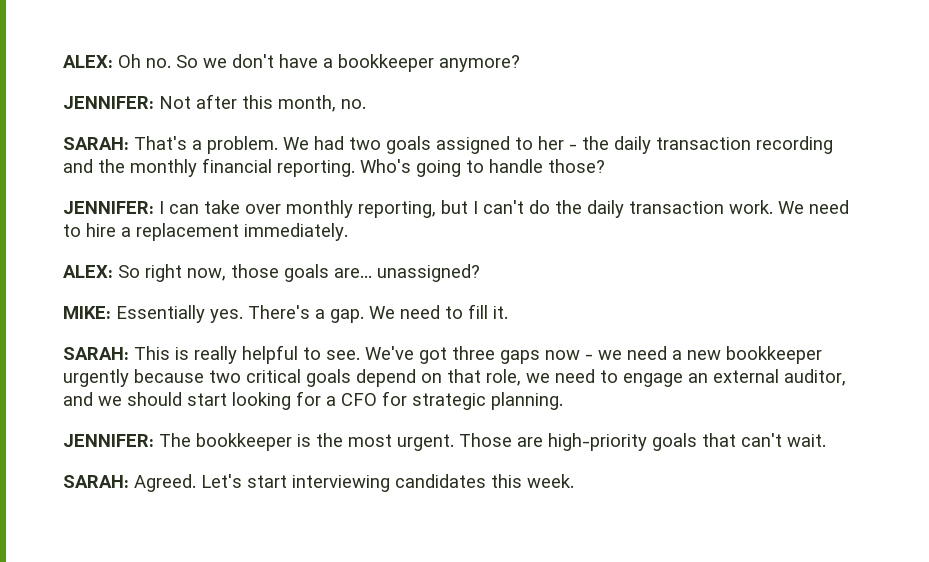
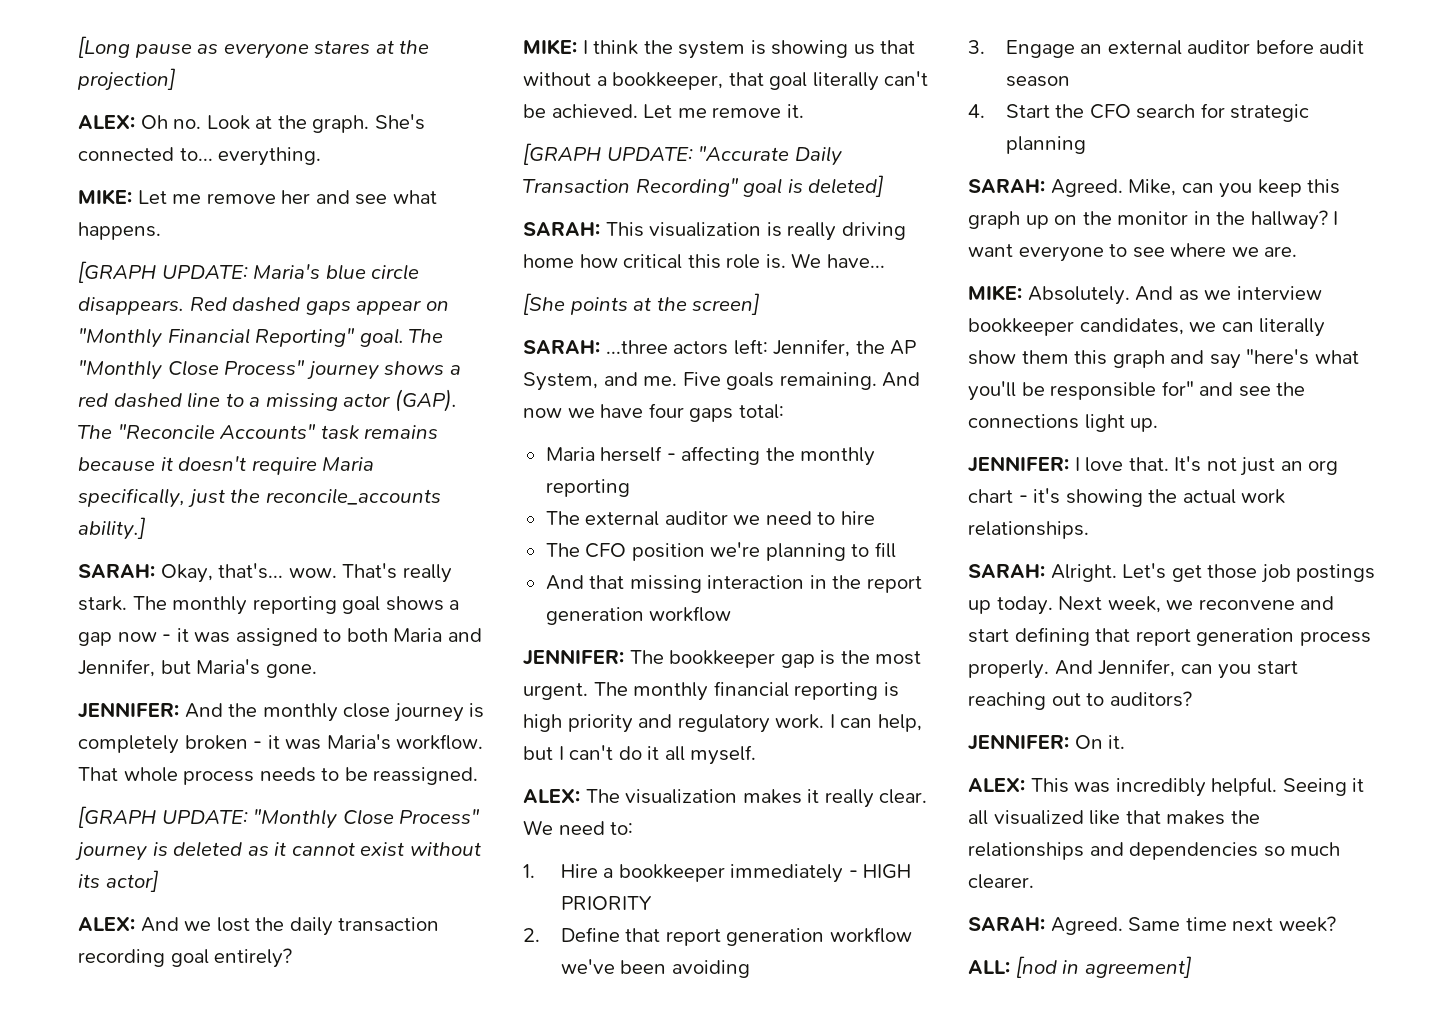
[63,54,520,72] [63,94,366,112] [63,136,833,154] [63,158,605,177] [63,200,849,218] [63,223,348,241] [63,264,480,282] [63,304,508,323] [63,345,822,364] [63,369,846,387] [63,391,563,410] [63,433,826,451] [63,474,574,492] ALEX: Oh no. So we don't have a bookkeeper anymore? // JENNIFER: Not after this month, no. // SARAH: That's a problem. We had two goals assigned to her - the daily transaction recording and the monthly financial reporting. Who's going to handle those? // JENNIFER: I can take over monthly reporting, but I can't do the daily transaction work. We need to hire a replacement immediately. // ALEX: So right now, those goals are... unassigned? // MIKE: Essentially yes. There's a gap. We need to fill it. // SARAH: This is really helpful to see. We've got three gaps now - we need a new bookkeeper urgently because two critical goals depend on that role, we need to engage an external auditor, and we should start looking for a CFO for strategic planning. // JENNIFER: The bookkeeper is the most urgent. Those are high-priority goals that can't wait. // SARAH: Agreed. Let's start interviewing candidates this week. -> [78,36,430,59] [77,68,176,91] [78,114,425,133] [78,147,322,166] [78,189,437,205] [78,222,161,240] [78,261,420,283] [78,297,449,315] [78,328,444,348] [78,360,461,380] [78,389,457,412] [78,424,439,440] [78,456,375,475] [78,488,441,508] [78,517,146,540] [78,563,452,583] [78,596,460,615] [78,628,482,646] [78,659,317,678] [78,702,485,722] [78,734,484,754] [78,767,479,785] [78,806,481,829] [75,841,481,861] [78,870,159,892] [78,917,440,936] [78,948,293,968] [523,39,916,59] [523,71,929,91] [523,104,804,118] [523,143,842,166] [523,175,885,197] [523,222,906,241] [523,253,885,269] [523,293,761,315] [523,339,917,357] [523,372,921,391] [523,403,784,422] [545,446,876,466] [545,479,630,497] [545,511,875,526] [545,542,896,561] [545,575,922,593] [545,606,732,625] [523,649,922,668] [523,681,899,701] [523,714,922,733] [523,745,757,765] [523,789,928,808] [523,820,634,835] [523,864,912,883] [560,896,652,910] [523,927,912,946] [560,959,750,978] [968,39,1365,58] [1005,76,1070,87] [968,103,1310,122] [1005,136,1086,154] [968,179,1341,198] [968,210,1339,230] [968,243,1298,262] [968,285,1322,305] [968,318,1326,337] [968,349,1359,369] [968,381,1306,401] [968,414,1159,432] [968,456,1339,476] [968,488,1286,507] [968,521,1089,539] [968,563,1376,583] [968,596,1335,615] [968,627,1371,646] [968,659,1298,679] [968,691,1192,710] [968,734,1126,751] [968,777,1365,797] [968,810,1260,825] [968,842,1341,860] [968,874,1034,889] [968,916,1336,935] [968,956,1192,978] [Long pause as everyone stares at the projection] // ALEX: Oh no. Look at the graph. She's connected to... everything. // MIKE: Let me remove her and see what happens. // [GRAPH UPDATE: Maria's blue circle disappears. Red dashed gaps appear on "Monthly Financial Reporting" goal. The "Monthly Close Process" journey shows a red dashed line to a missing actor (GAP). The "Reconcile Accounts" task remains because it doesn't require Maria specifically, just the reconcile_accounts ability.] // SARAH: Okay, that's... wow. That's really stark. The monthly reporting goal shows a gap now - it was assigned to both Maria and Jennifer, but Maria's gone. // JENNIFER: And the monthly close journey is completely broken - it was Maria's workflow. That whole process needs to be reassigned. // [GRAPH UPDATE: "Monthly Close Process" journey is deleted as it cannot exist without its actor] // ALEX: And we lost the daily transaction recording goal entirely? // MIKE: I think the system is showing us that without a bookkeeper, that goal literally can't be achieved. Let me remove it. // [GRAPH UPDATE: "Accurate Daily Transaction Recording" goal is deleted] // SARAH: This visualization is really driving home how critical this role is. We have... // [She points at the screen] // SARAH: ...three actors left: Jennifer, the AP System, and me. Five goals remaining. And now we have four gaps total: // Maria herself - affecting the monthly reporting // The external auditor we need to hire // The CFO position we're planning to fill // And that missing interaction in the report generation workflow // JENNIFER: The bookkeeper gap is the most urgent. The monthly financial reporting is high priority and regulatory work. I can help, but I can't do it all myself. // ALEX: The visualization makes it really clear. We need to: // 1. Hire a bookkeeper immediately - HIGH PRIORITY // 2. Define that report generation workflow we've been avoiding // 3. Engage an external auditor before audit season // 4. Start the CFO search for strategic planning // SARAH: Agreed. Mike, can you keep this graph up on the monitor in the hallway? I want everyone to see where we are. // MIKE: Absolutely. And as we interview bookkeeper candidates, we can literally show them this graph and say "here's what you'll be responsible for" and see the connections light up. // JENNIFER: I love that. It's not just an org chart - it's showing the actual work relationships. // SARAH: Alright. Let's get those job postings up today. Next week, we reconvene and start defining that report generation process properly. And Jennifer, can you start reaching out to auditors? // JENNIFER: On it. // ALEX: This was incredibly helpful. Seeing it all visualized like that makes the relationships and dependencies so much clearer. // SARAH: Agreed. Same time next week? // ALL: [nod in agreement]

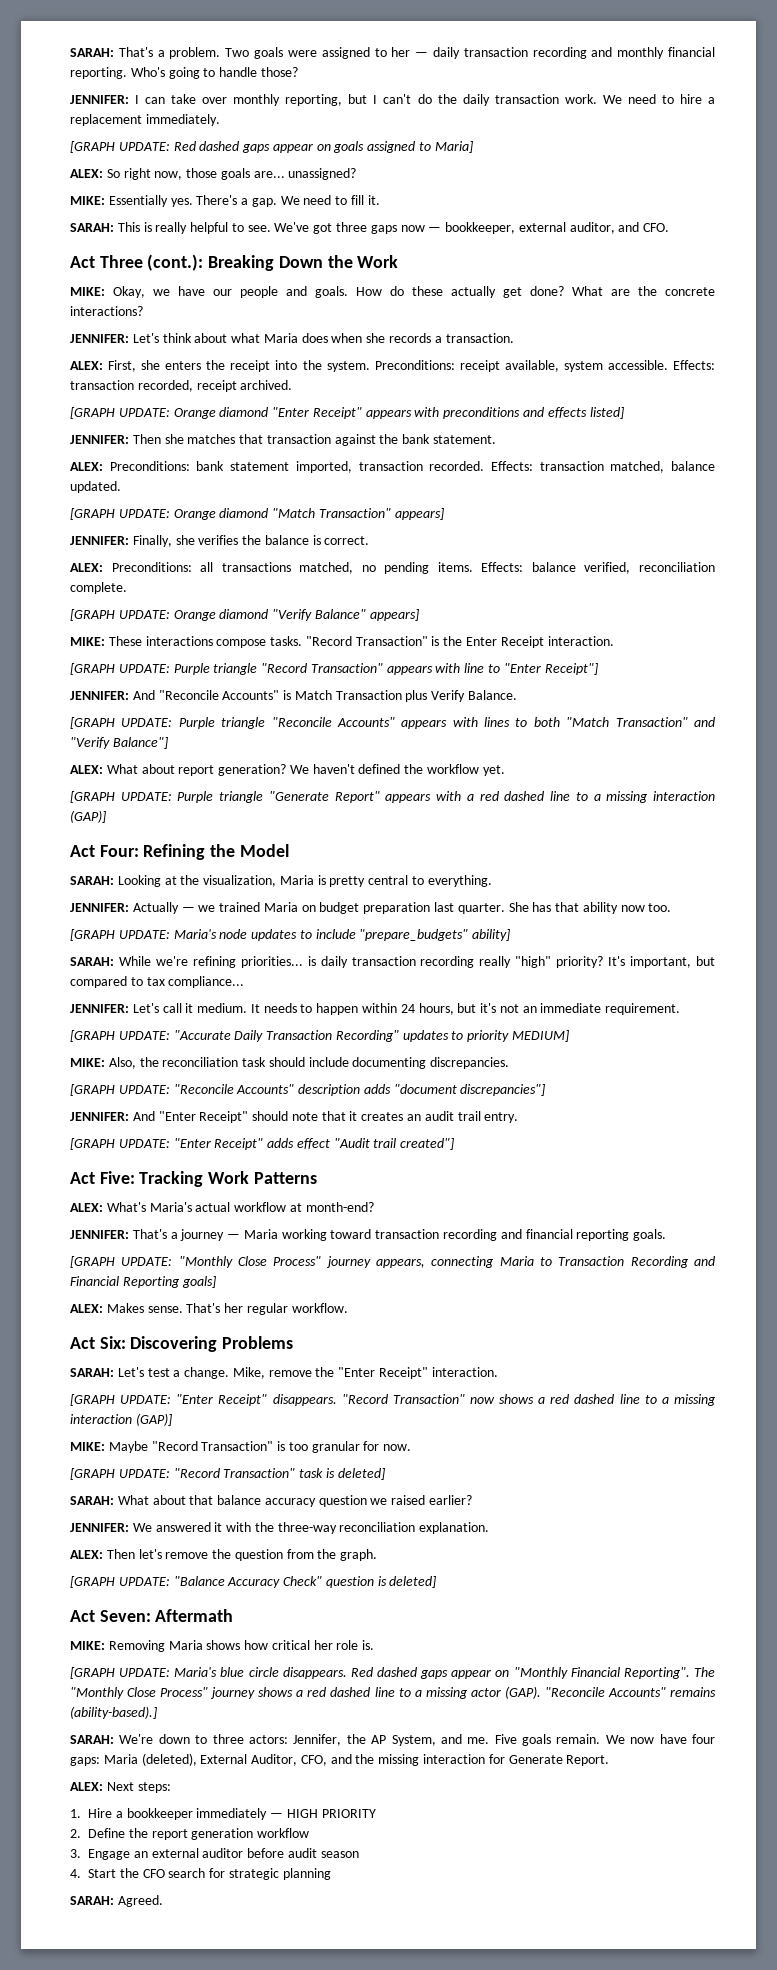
[78,36,430,59] [77,68,176,91] [78,114,425,133] [78,147,322,166] [78,189,437,205] [78,222,161,240] [Long pause as everyone stares at the projection] // ALEX: Oh no. Look at the graph. She's connected to... everything. // MIKE: Let me remove her and see what happens. -> [70,47,715,59] [70,67,298,79] [70,94,715,106] [70,114,220,126] [70,141,473,153] [70,168,357,180] [70,195,380,207] [70,222,670,234] [70,254,399,271] [70,286,715,298] [70,306,143,316] [70,333,514,343] [70,360,715,372] [70,380,293,392] [70,407,624,419] [70,434,497,446] [70,461,716,473] [70,481,121,493] [70,508,444,520] [70,535,370,547] [70,562,715,574] [70,582,127,594] [70,609,419,621] [70,636,614,648] [70,663,598,675] [70,690,518,702] [70,717,715,729] [70,737,168,749] [70,764,505,776] [70,791,716,803] [70,810,106,823] [70,844,289,860] [70,875,492,887] [70,902,672,914] [70,929,511,941] [70,956,716,968] [70,976,245,988] [70,1003,681,1015] [70,1030,570,1042] [70,1057,510,1069] [70,1084,546,1096] [70,1111,519,1123] [70,1138,455,1150] [70,1171,317,1187] [70,1202,374,1212] [70,1229,667,1241] [70,1256,715,1268] [70,1276,216,1288] [70,1303,348,1315] [70,1336,294,1352] [70,1367,498,1379] [70,1394,716,1406] [70,1413,172,1426] [70,1441,412,1453] [70,1468,385,1480] [70,1495,473,1507] [70,1522,490,1534] [70,1549,378,1561] [70,1576,437,1588] [70,1609,234,1622] [70,1640,375,1652] SARAH: That's a problem. Two goals were assigned to her — daily transaction recording and monthly financial reporting. Who's going to handle those? // JENNIFER: I can take over monthly reporting, but I can't do the daily transaction work. We need to hire a replacement immediately. // [GRAPH UPDATE: Red dashed gaps appear on goals assigned to Maria] // ALEX: So right now, those goals are... unassigned? // MIKE: Essentially yes. There's a gap. We need to fill it. // SARAH: This is really helpful to see. We've got three gaps now — bookkeeper, external auditor, and CFO. // Act Three (cont.): Breaking Down the Work // MIKE: Okay, we have our people and goals. How do these actually get done? What are the concrete interactions? // JENNIFER: Let's think about what Maria does when she records a transaction. // ALEX: First, she enters the receipt into the system. Preconditions: receipt available, system accessible. Effects: transaction recorded, receipt archived. // [GRAPH UPDATE: Orange diamond "Enter Receipt" appears with preconditions and effects listed] // JENNIFER: Then she matches that transaction against the bank statement. // ALEX: Preconditions: bank statement imported, transaction recorded. Effects: transaction matched, balance updated. // [GRAPH UPDATE: Orange diamond "Match Transaction" appears] // JENNIFER: Finally, she verifies the balance is correct. // ALEX: Preconditions: all transactions matched, no pending items. Effects: balance verified, reconciliation complete. // [GRAPH UPDATE: Orange diamond "Verify Balance" appears] // MIKE: These interactions compose tasks. "Record Transaction" is the Enter Receipt interaction. // [GRAPH UPDATE: Purple triangle "Record Transaction" appears with line to "Enter Receipt"] // JENNIFER: And "Reconcile Accounts" is Match Transaction plus Verify Balance. // [GRAPH UPDATE: Purple triangle "Reconcile Accounts" appears with lines to both "Match Transaction" and "Verify Balance"] // ALEX: What about report generation? We haven't defined the workflow yet. // [GRAPH UPDATE: Purple triangle "Generate Report" appears with a red dashed line to a missing interaction (GAP)] // Act Four: Refining the Model // SARAH: Looking at the visualization, Maria is pretty central to everything. // JENNIFER: Actually — we trained Maria on budget preparation last quarter. She has that ability now too. // [GRAPH UPDATE: Maria's node updates to include "prepare_budgets" ability] // SARAH: While we're refining priorities... is daily transaction recording really "high" priority? It's important, but compared to tax compliance... // JENNIFER: Let's call it medium. It needs to happen within 24 hours, but it's not an immediate requirement. // [GRAPH UPDATE: "Accurate Daily Transaction Recording" updates to priority MEDIUM] // MIKE: Also, the reconciliation task should include documenting discrepancies. // [GRAPH UPDATE: "Reconcile Accounts" description adds "document discrepancies"] // JENNIFER: And "Enter Receipt" should note that it creates an audit trail entry. // [GRAPH UPDATE: "Enter Receipt" adds effect "Audit trail created"] // Act Five: Tracking Work Patterns // ALEX: What's Maria's actual workflow at month-end? // JENNIFER: That's a journey — Maria working toward transaction recording and financial reporting goals. // [GRAPH UPDATE: "Monthly Close Process" journey appears, connecting Maria to Transaction Recording and Financial Reporting goals] // ALEX: Makes sense. That's her regular workflow. // Act Six: Discovering Problems // SARAH: Let's test a change. Mike, remove the "Enter Receipt" interaction. // [GRAPH UPDATE: "Enter Receipt" disappears. "Record Transaction" now shows a red dashed line to a missing interaction (GAP)] // MIKE: Maybe "Record Transaction" is too granular for now. // [GRAPH UPDATE: "Record Transaction" task is deleted] // SARAH: What about that balance accuracy question we raised earlier? // JENNIFER: We answered it with the three-way reconciliation explanation. // ALEX: Then let's remove the question from the graph. // [GRAPH UPDATE: "Balance Accuracy Check" question is deleted] // Act Seven: Aftermath // MIKE: Removing Maria shows how critical her role is.
[255,328,404,347] Reporting" goal. -> [623,1667,690,1679] Reporting".
[78,424,439,440] [78,456,375,475] [78,488,441,508] [78,517,146,540] [78,563,452,583] [78,596,460,615] [78,628,482,646] [78,659,317,678] [78,702,485,722] [78,734,484,754] [78,767,479,785] [78,806,481,829] [75,841,481,861] [78,870,159,892] [78,917,440,936] [78,948,293,968] [523,39,916,59] [523,71,929,91] [523,104,804,118] [523,143,842,166] [523,175,885,197] [523,222,906,241] [523,253,885,269] [523,293,761,315] [523,339,768,355] The "Reconcile Accounts" task remains because it doesn't require Maria specifically, just the reconcile_accounts ability.] // SARAH: Okay, that's... wow. That's really stark. The monthly reporting goal shows a gap now - it was assigned to both Maria and Jennifer, but Maria's gone. // JENNIFER: And the monthly close journey is completely broken - it was Maria's workflow. That whole process needs to be reassigned. // [GRAPH UPDATE: "Monthly Close Process" journey is deleted as it cannot exist without its actor] // ALEX: And we lost the daily transaction recording goal entirely? // MIKE: I think the system is showing us that without a bookkeeper, that goal literally can't be achieved. Let me remove it. // [GRAPH UPDATE: "Accurate Daily Transaction Recording" goal is deleted] // SARAH: This visualization is really driving home how critical this role is. We have... // [She points at the screen] // SARAH: ...three actors left: -> [544,1687,716,1697] [70,1706,157,1719] [70,1734,288,1744] "Reconcile Accounts" remains (ability-based).] // SARAH: We're down to three actors:
[779,372,921,390] [523,403,784,422] [545,446,876,466] [545,479,630,497] [545,511,875,526] [545,542,896,561] [545,575,922,593] [545,606,732,625] [523,649,922,668] [523,681,899,701] [523,714,922,733] [523,745,757,765] [523,789,928,808] [523,820,634,835] remaining. And now we have four gaps total: // Maria herself - affecting the monthly reporting // The external auditor we need to hire // The CFO position we're planning to fill // And that missing interaction in the report generation workflow // JENNIFER: The bookkeeper gap is the most urgent. The monthly financial reporting is high priority and regulatory work. I can help, but I can't do it all myself. // ALEX: The visualization makes it really clear. We need to: -> [556,1734,716,1744] [70,1753,610,1766] [70,1782,171,1793] remain. We now have four gaps: Maria (deleted), External Auditor, CFO, and the missing interaction for Generate Report. // ALEX: Next steps:
[848,870,858,878] - -> [270,1813,284,1818] —
[625,927,912,946] [560,959,750,978] that report generation workflow we've been avoiding -> [128,1828,310,1840] the report generation workflow
[1128,179,1341,198] [968,210,1339,230] [968,243,1298,262] [968,285,1322,305] [968,318,1326,337] [968,349,1359,369] [968,381,1306,401] [968,414,1159,432] [968,456,1339,476] [968,488,1286,507] [968,521,1089,539] [968,563,1376,583] [968,596,1335,615] [968,627,1371,646] [968,659,1298,679] [968,691,1192,710] [968,734,1126,751] [968,777,1365,797] [968,810,1260,825] [968,842,1341,860] [968,874,1034,889] [968,916,1336,935] [968,956,1192,978] Mike, can you keep this graph up on the monitor in the hallway? I want everyone to see where we are. // MIKE: Absolutely. And as we interview bookkeeper candidates, we can literally show them this graph and say "here's what you'll be responsible for" and see the connections light up. // JENNIFER: I love that. It's not just an org chart - it's showing the actual work relationships. // SARAH: Alright. Let's get those job postings up today. Next week, we reconvene and start defining that report generation process properly. And Jennifer, can you start reaching out to auditors? // JENNIFER: On it. // ALEX: This was incredibly helpful. Seeing it all visualized like that makes the relationships and dependencies so much clearer. // SARAH: Agreed. Same time next week? // ALL: [nod in agreement] -> (163, 1901) none

